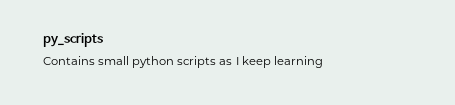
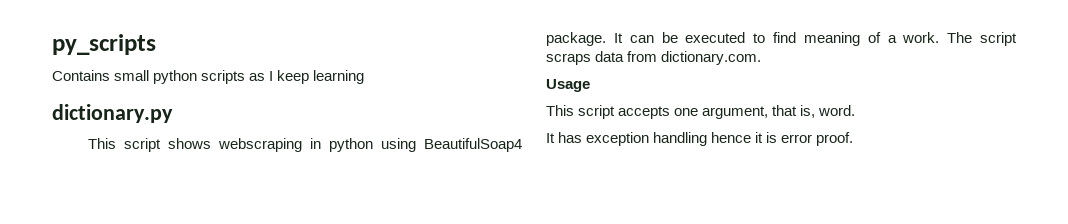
(323, 62) none -> [52,104,173,123] [87,138,522,152] [546,32,1017,46] [546,51,762,65] [546,79,590,92] [546,105,856,119] [546,132,854,146] // dictionary.py // This script shows webscraping in python using BeautifulSoap4 package. It can be executed to find meaning of a work. The script scraps data from dictionary.com. // Usage // This script accepts one argument, that is, word. // It has exception handling hence it is error proof.

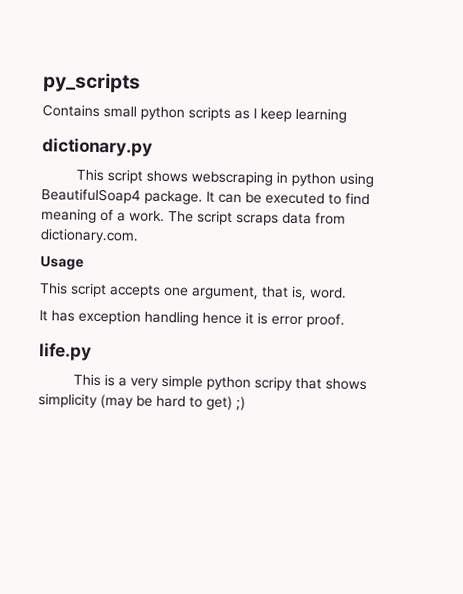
(854, 139) none -> [39,342,92,361] [73,373,368,391] [38,393,246,411] // life.py // This is a very simple python scripy that shows simplicity (may be hard to get) ;)

